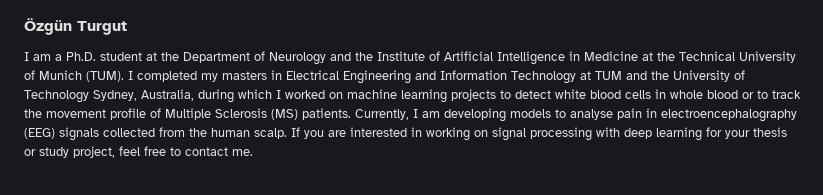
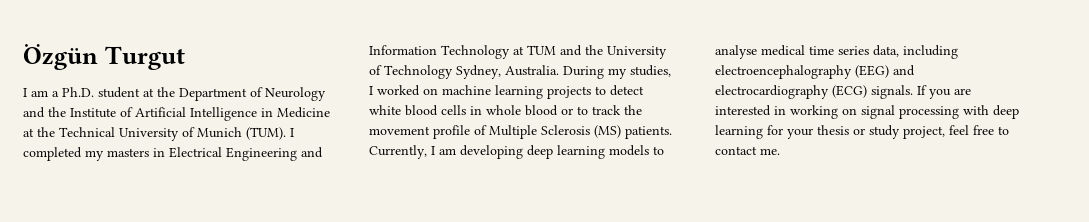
[141,89,272,103] Australia, during which -> [505,65,671,79] Australia. During my studies,
(506, 115) none -> [527,145,605,159] deep learning
[617,108,797,122] [24,127,287,141] pain in electroencephalography (EEG) signals collected from the human scalp. -> [761,45,958,59] [715,65,915,79] [715,85,913,99] medical time series data, including electroencephalography (EEG) and electrocardiography (ECG) signals.

